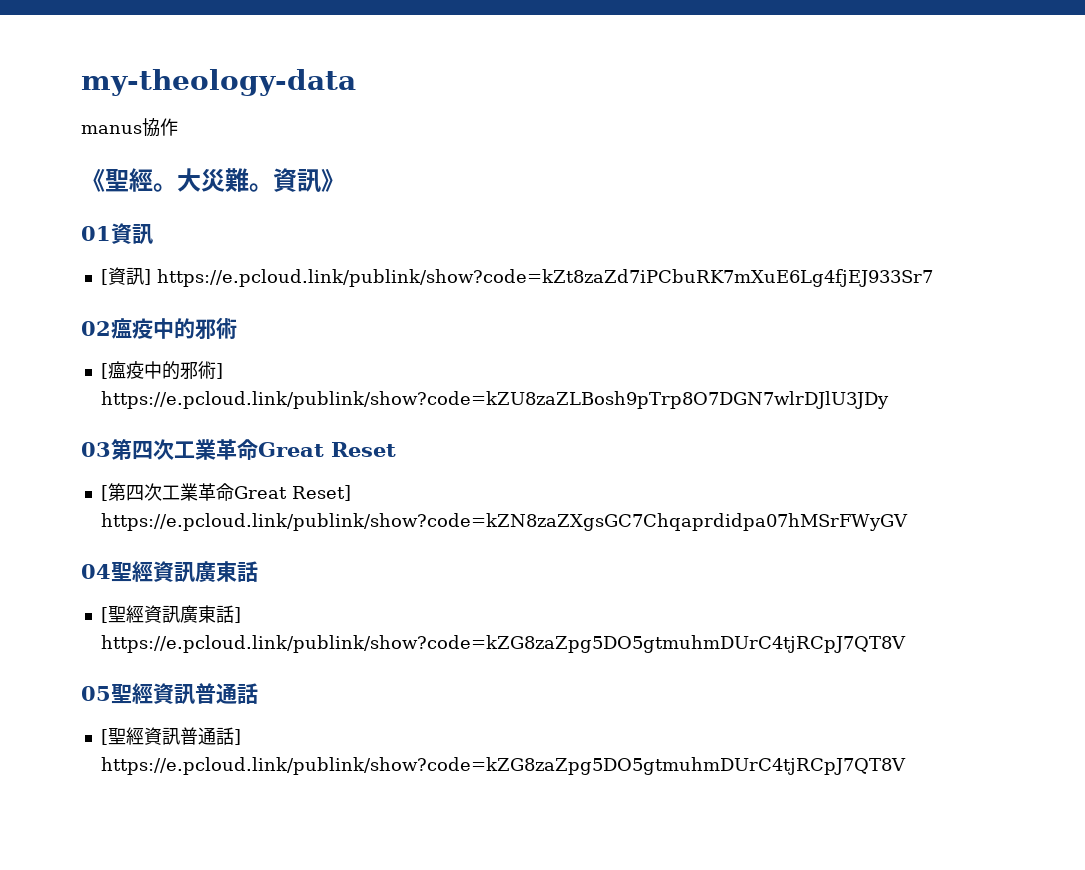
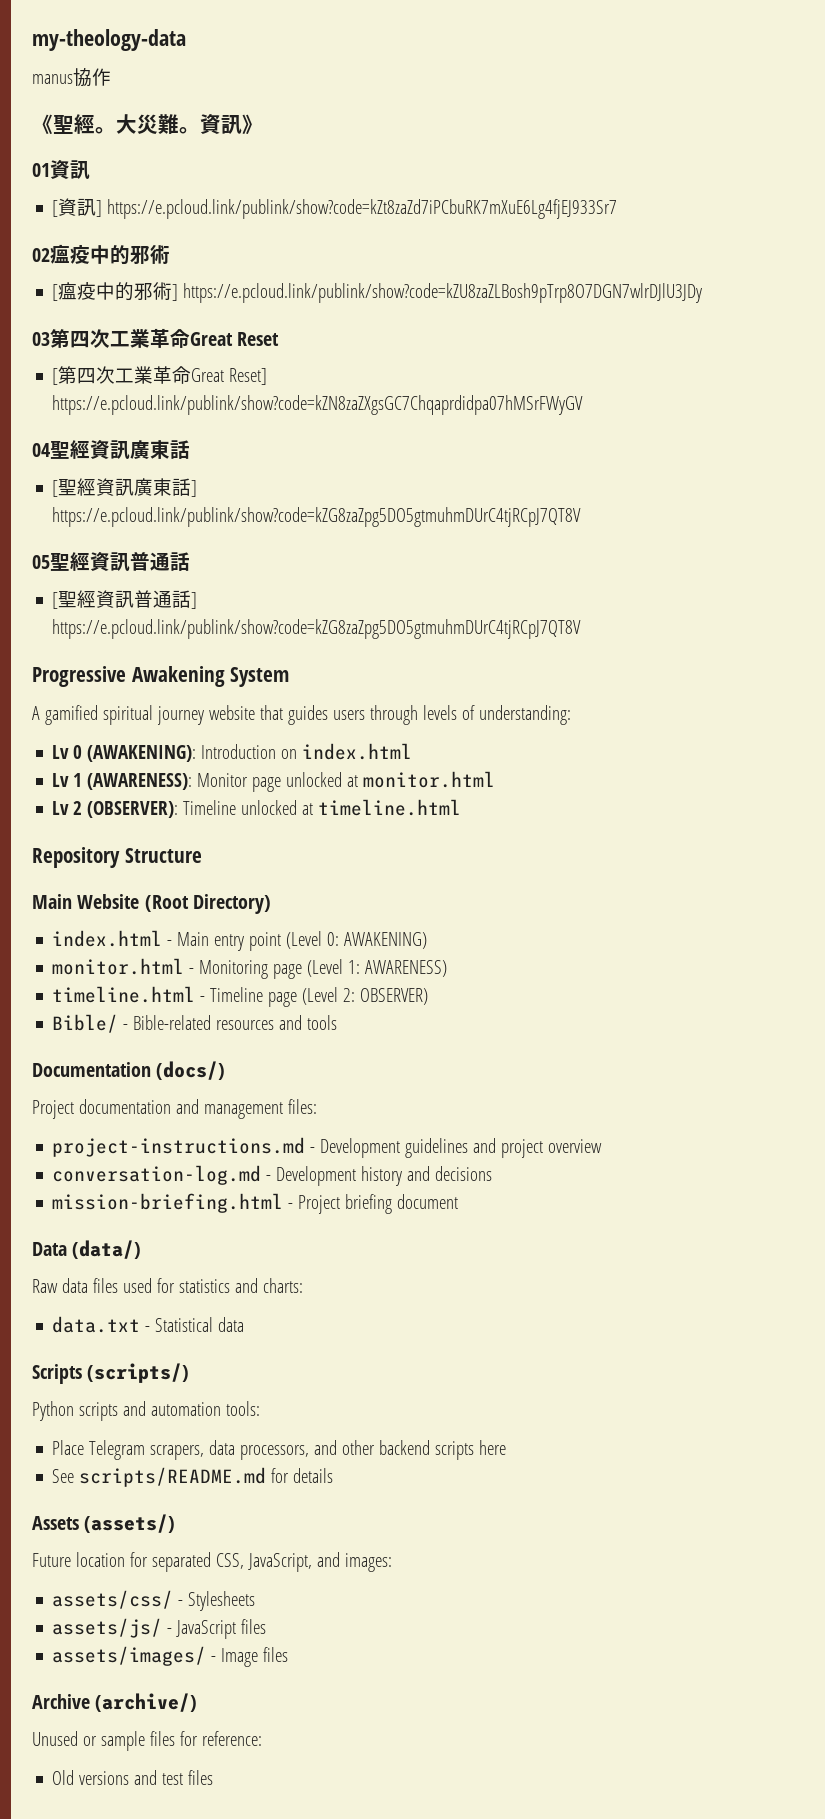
(906, 766) none -> [32,666,290,687] [32,705,571,725] [52,743,413,762] [52,771,496,792] [52,799,462,818] [32,847,202,868] [32,894,271,914] [52,930,428,951] [52,958,448,979] [52,986,429,1007] [52,1014,338,1033] [32,1061,226,1080] [32,1099,317,1119] [52,1137,603,1158] [52,1165,493,1186] [52,1193,459,1214] [32,1240,142,1259] [32,1278,303,1293] [52,1316,245,1333] [32,1363,190,1384] [32,1401,260,1421] [52,1440,507,1460] [52,1467,334,1487] [32,1514,176,1533] [32,1552,392,1572] [52,1590,256,1611] [52,1618,267,1639] [52,1646,289,1667] [32,1693,198,1712] [32,1731,262,1751] [52,1770,214,1785] // Progressive Awakening System // A gamified spiritual journey website that guides users through levels of understanding: // Lv 0 (AWAKENING): Introduction on index.html // Lv 1 (AWARENESS): Monitor page unlocked at monitor.html // Lv 2 (OBSERVER): Timeline unlocked at timeline.html // Repository Structure // Main Website (Root Directory) // index.html - Main entry point (Level 0: AWAKENING) // monitor.html - Monitoring page (Level 1: AWARENESS) // timeline.html - Timeline page (Level 2: OBSERVER) // Bible/ - Bible-related resources and tools // Documentation (docs/) // Project documentation and management files: // project-instructions.md - Development guidelines and project overview // conversation-log.md - Development history and decisions // mission-briefing.html - Project briefing document // Data (data/) // Raw data files used for statistics and charts: // data.txt - Statistical data // Scripts (scripts/) // Python scripts and automation tools: // Place Telegram scrapers, data processors, and other backend scripts here // See scripts/README.md for details // Assets (assets/) // Future location for separated CSS, JavaScript, and images: // assets/css/ - Stylesheets // assets/js/ - JavaScript files // assets/images/ - Image files // Archive (archive/) // Unused or sample files for reference: // Old versions and test files

